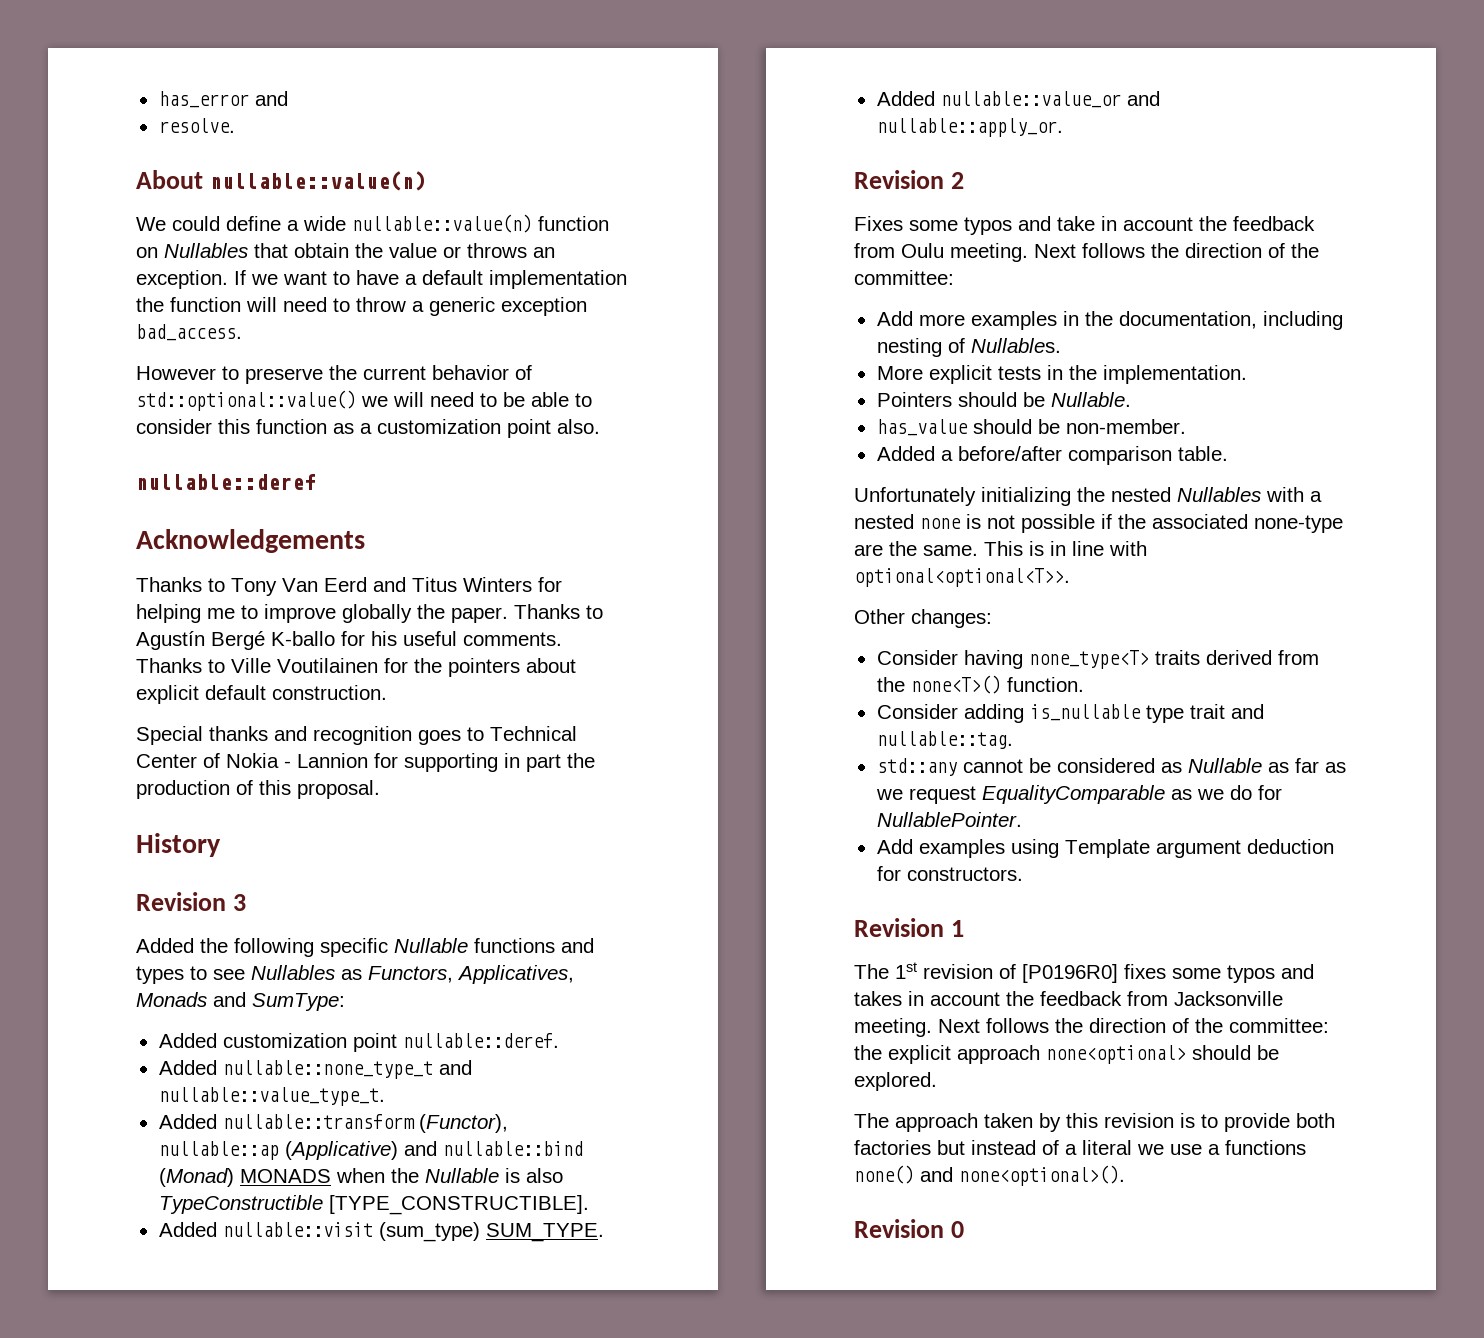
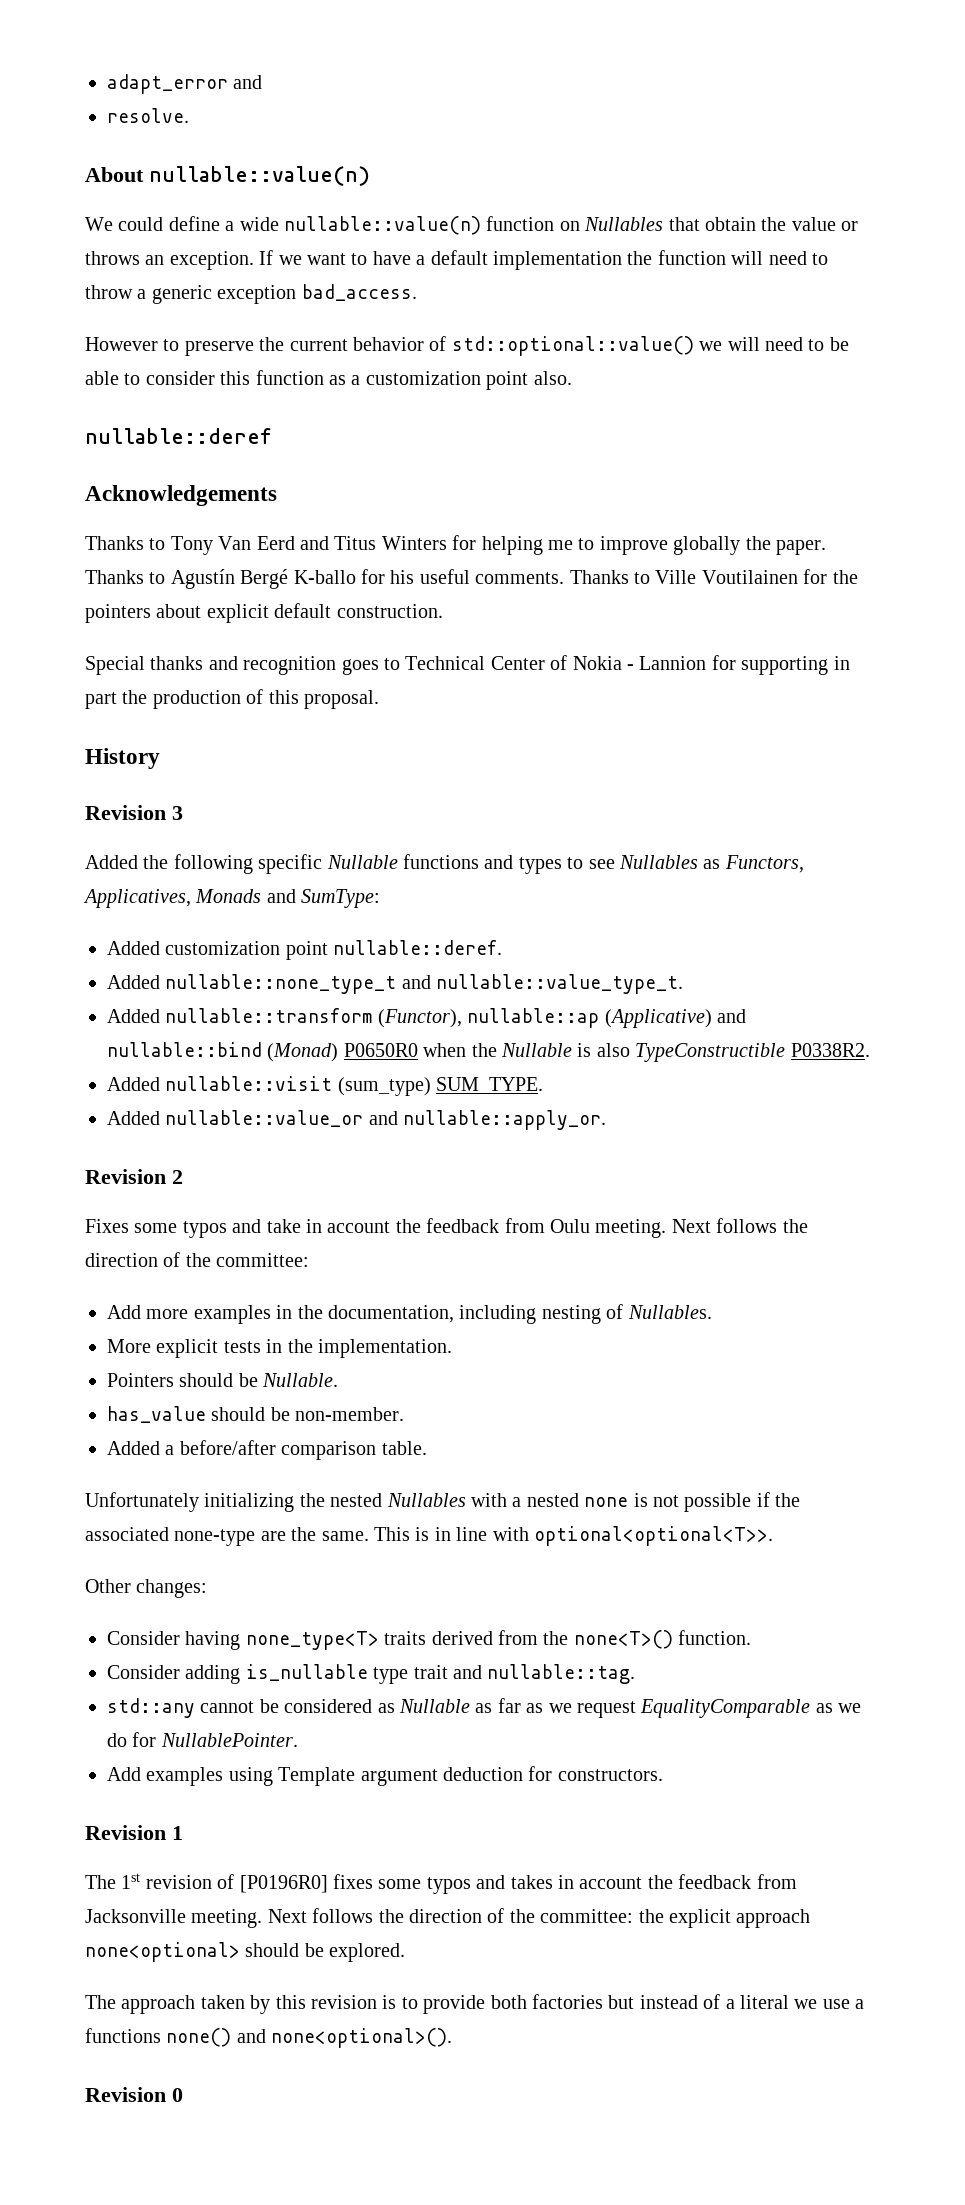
[158,91,249,108] has_error -> [107,74,228,94] adapt_error
[239,1169,331,1183] MONADS -> [343,1043,418,1057] P0650R0
[328,1195,589,1215] [TYPE_CONSTRUCTIBLE]. -> [790,1043,870,1057] P0338R2.

